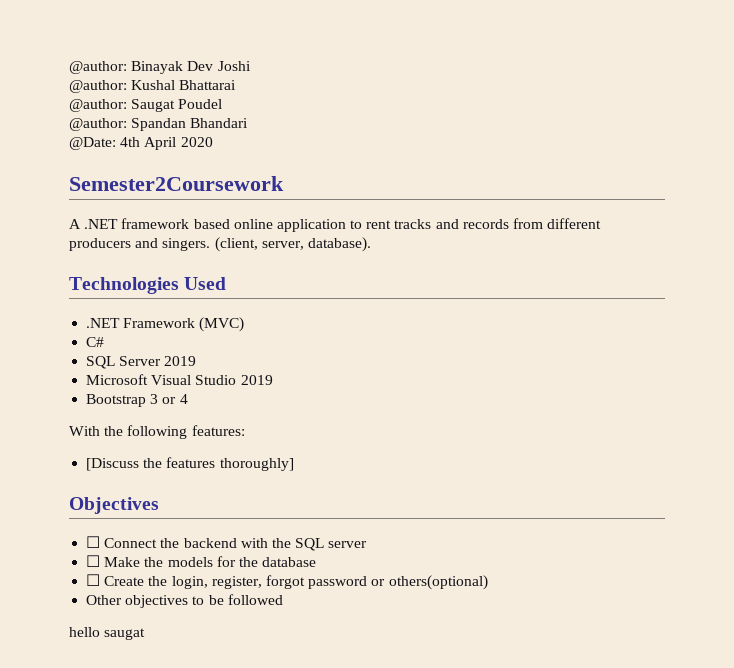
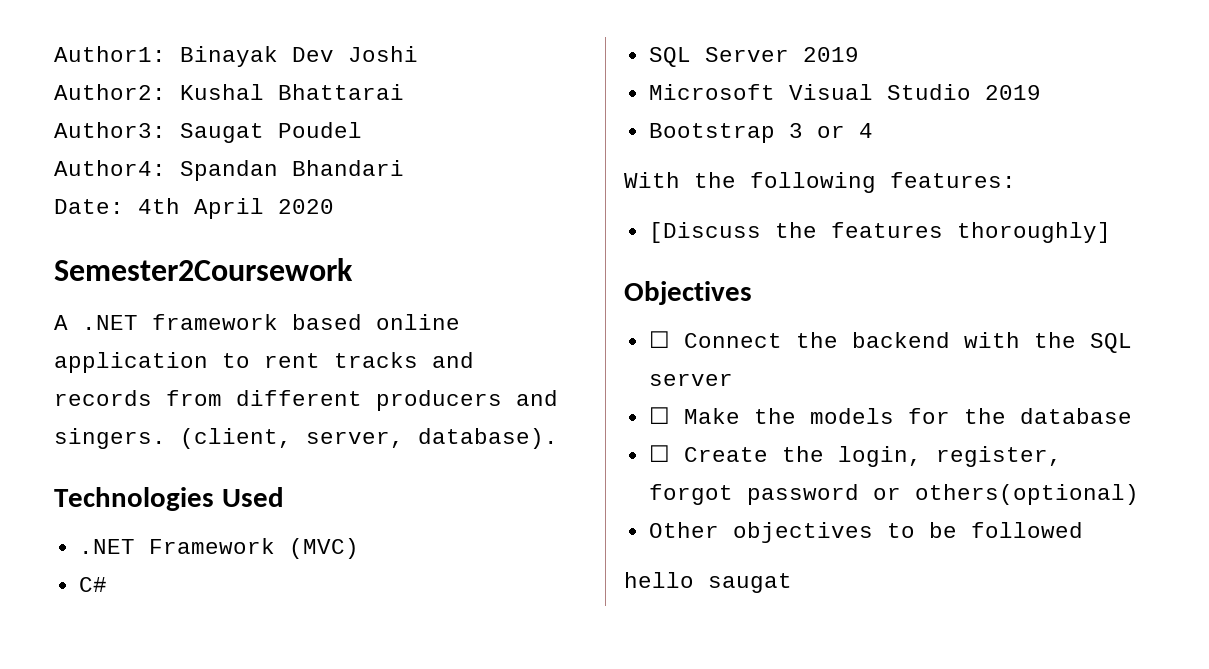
[69,61,127,74] @author: -> [54,46,166,62] Author1:
[69,80,127,93] @author: -> [54,84,166,100] Author2:
[69,99,127,112] @author: -> [54,122,166,138] Author3:
[69,118,127,131] @author: -> [54,160,166,176] Author4:
[69,137,116,150] @Date: -> [54,199,124,214] Date:

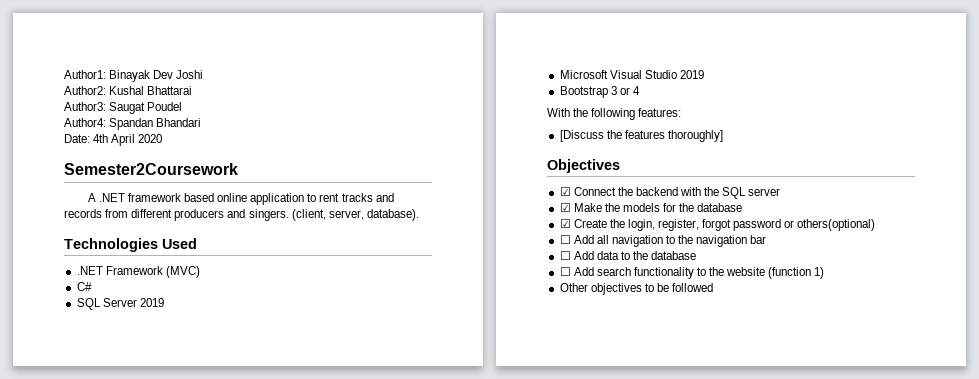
[648,331,670,348] ☐ -> [559,187,571,196] ☑
[648,407,670,424] ☐ -> [559,203,571,212] ☑
[648,445,670,462] ☐ -> [559,219,571,228] ☑
(1139, 494) none -> [559,235,767,247] [559,251,697,260] [559,267,825,279] // ☐ Add all navigation to the navigation bar // ☐ Add data to the database // ☐ Add search functionality to the website (function 1)
[624,572,792,593] // hello saugat -> (714, 287) none

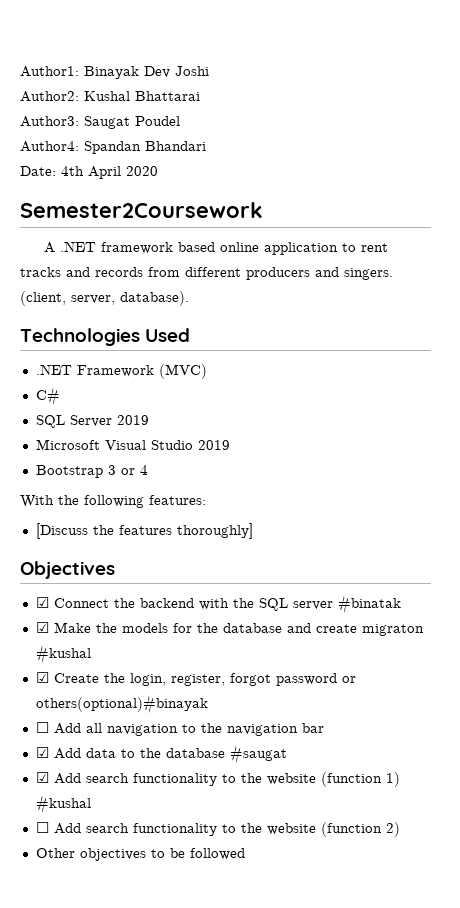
(781, 192) none -> [337,595,401,614] #binatak
(743, 207) none -> [286,623,424,636] [35,645,91,664] and create migraton #kushal
[797,219,876,231] others(optional) -> [35,695,208,714] others(optional)#binayak
[559,251,571,260] ☐ -> [35,747,49,758] ☑
(697, 255) none -> [229,745,287,764] [35,772,400,787] [35,795,91,814] #saugat // ☑ Add search functionality to the website (function 1) #kushal
[814,267,825,279] 1) -> [385,822,400,837] 2)

